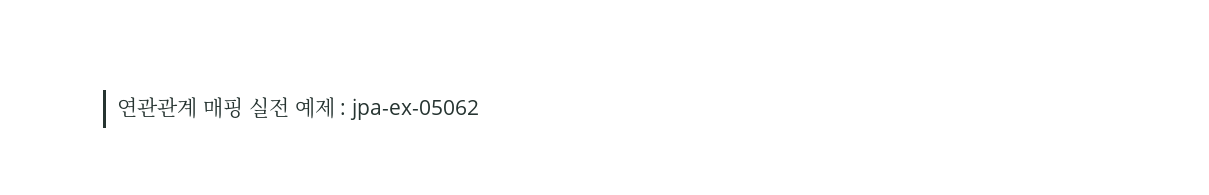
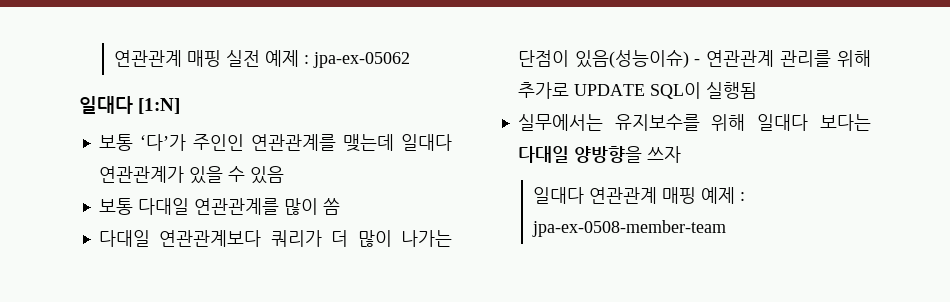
(479, 109) none -> [79,96,181,114] [98,134,452,152] [98,166,284,184] [98,198,340,215] [98,230,452,247] [517,50,871,68] [517,82,757,99] [517,114,871,131] [517,146,681,163] [533,187,746,204] [532,220,727,237] // 일대다 [1:N] // 보통 ‘다’가 주인인 연관관계를 맺는데 일대다 연관관계가 있을 수 있음 // 보통 다대일 연관관계를 많이 씀 // 다대일 연관관계보다 쿼리가 더 많이 나가는 단점이 있음(성능이슈) - 연관관계 관리를 위해 추가로 UPDATE SQL이 실행됨 // 실무에서는 유지보수를 위해 일대다 보다는 다대일 양방향을 쓰자 // 일대다 연관관계 매핑 예제 : jpa-ex-0508-member-team

